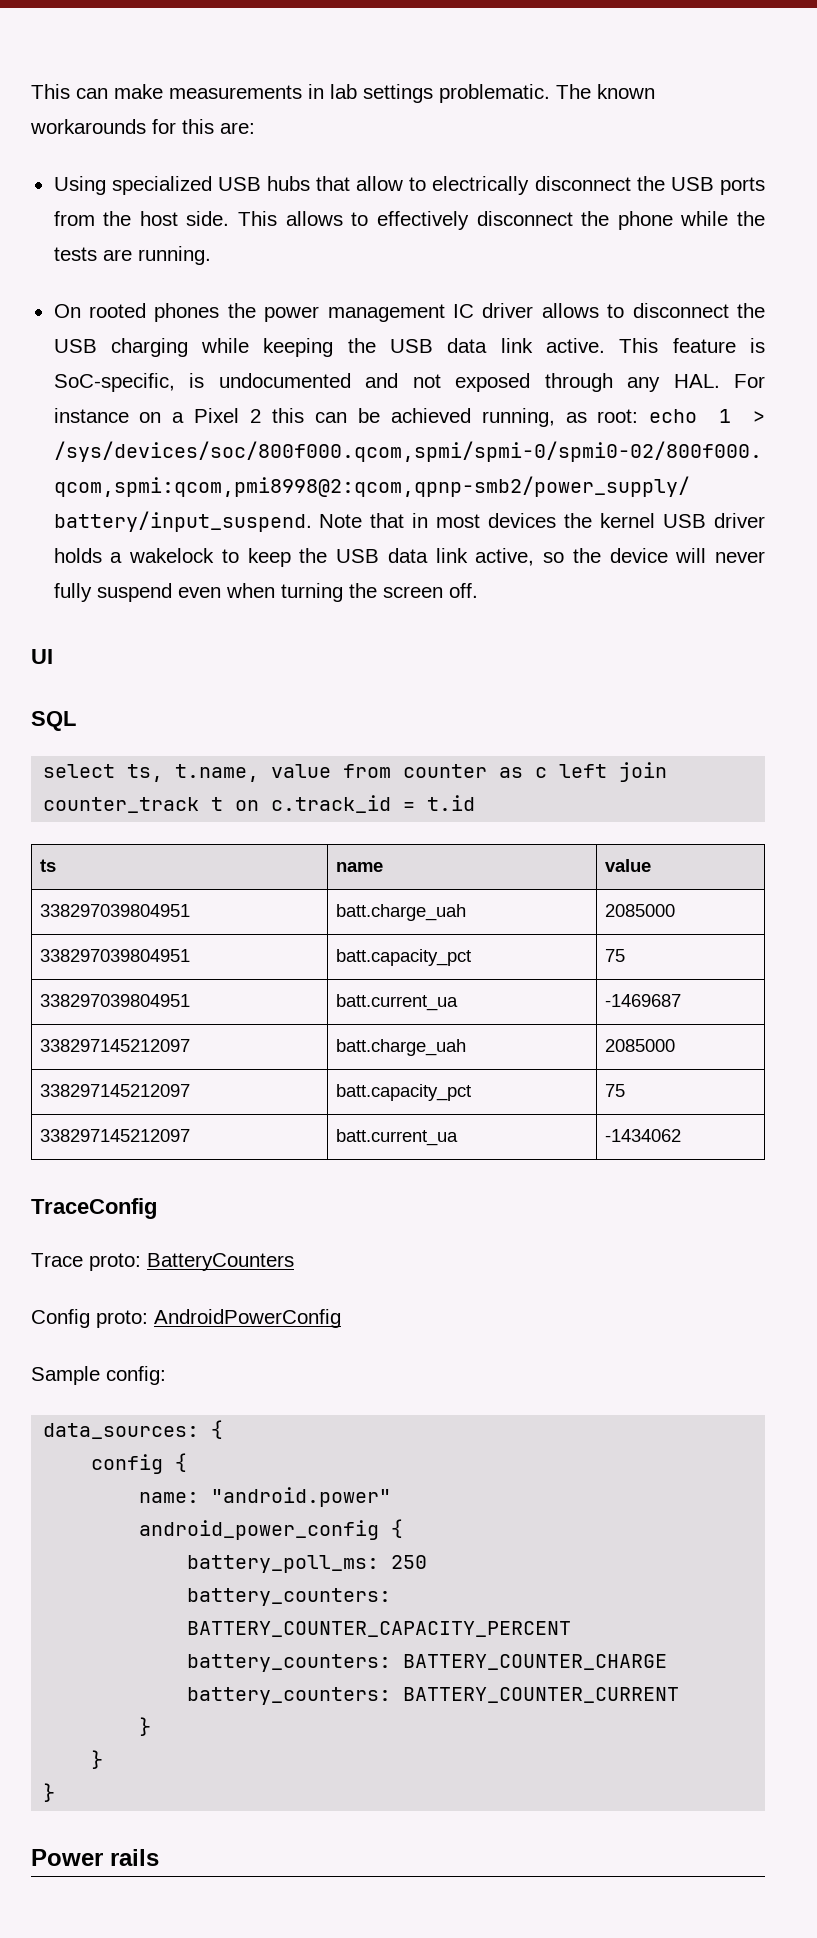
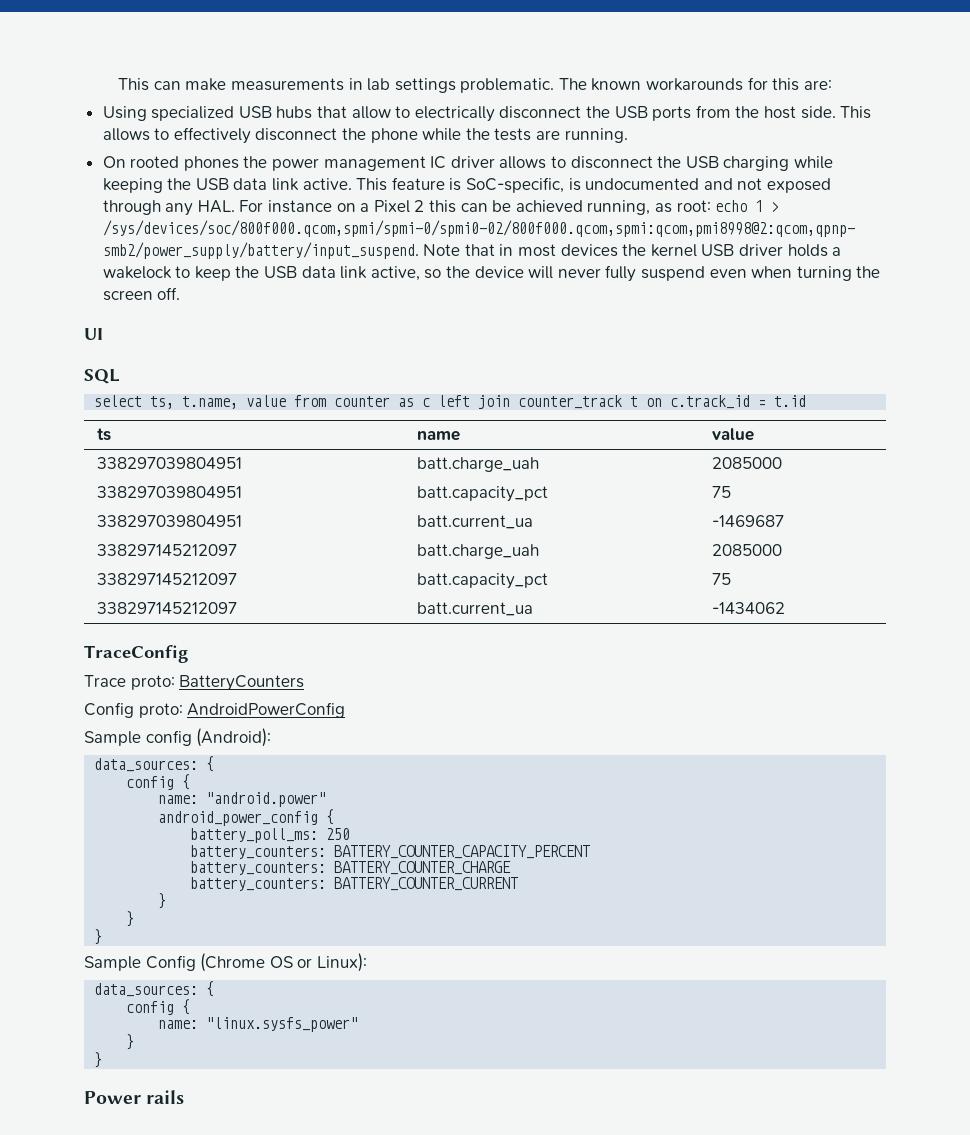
[106,1366,166,1385] config: -> [145,728,272,747] config (Android):
(56, 1792) none -> [84,953,367,972] [94,981,215,997] [126,999,191,1015] [158,1017,359,1032] [126,1034,135,1050] [94,1052,103,1068] // Sample Config (Chrome OS or Linux): // data_sources: { // config { // name: "linux.sysfs_power" // } // }

